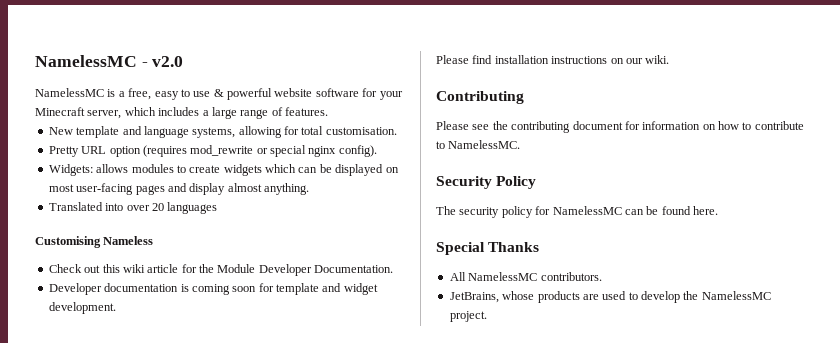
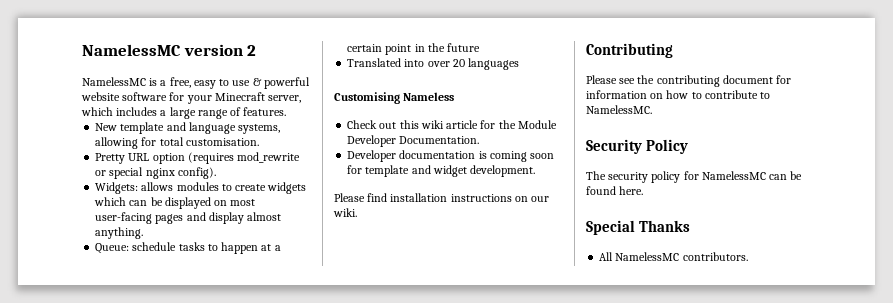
[35,55,184,67] NamelessMC - v2.0 -> [82,44,257,56] NamelessMC version 2
(309, 189) none -> [95,242,281,254] [347,43,481,55] // Queue: schedule tasks to happen at a certain point in the future
[449,291,771,303] [449,311,487,322] // JetBrains, whose products are used to develop the NamelessMC project. -> (748, 256) none

